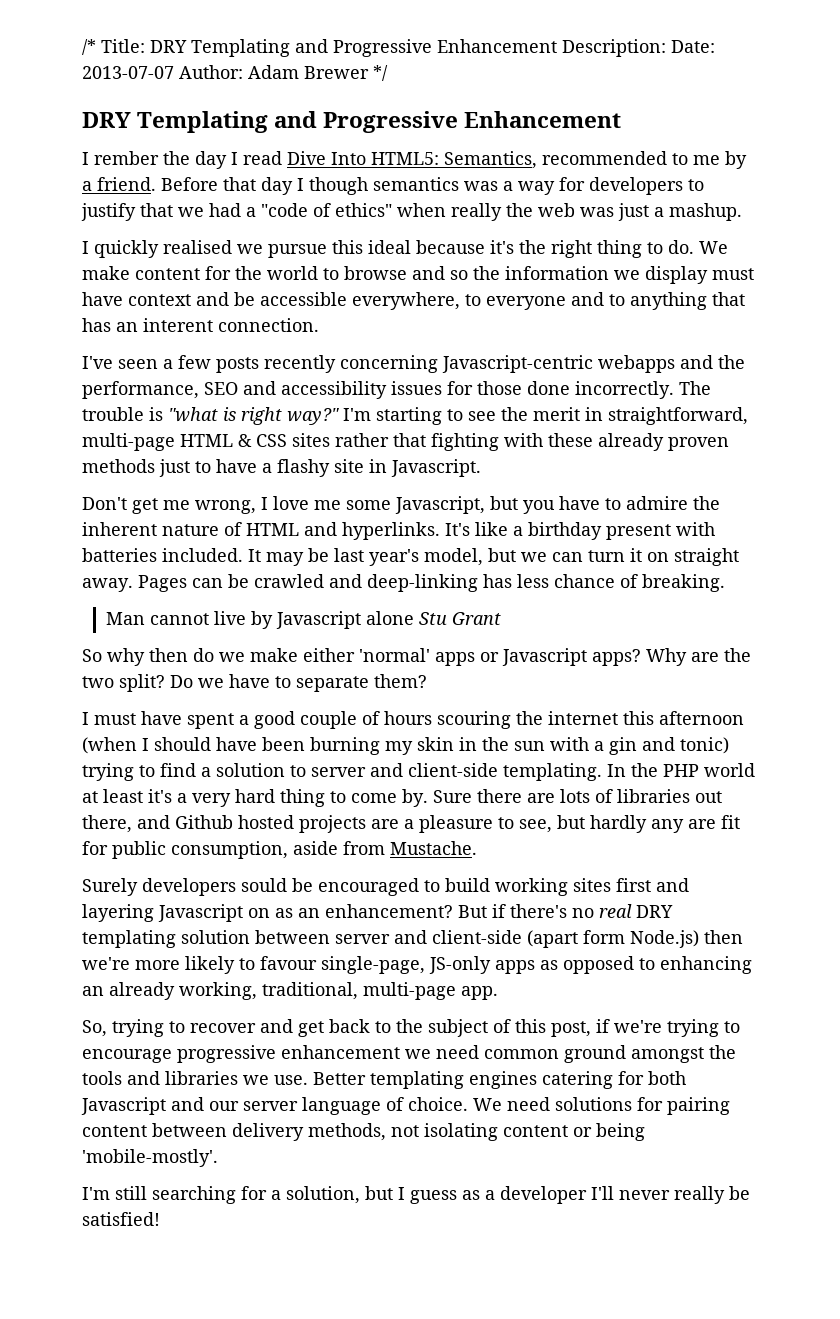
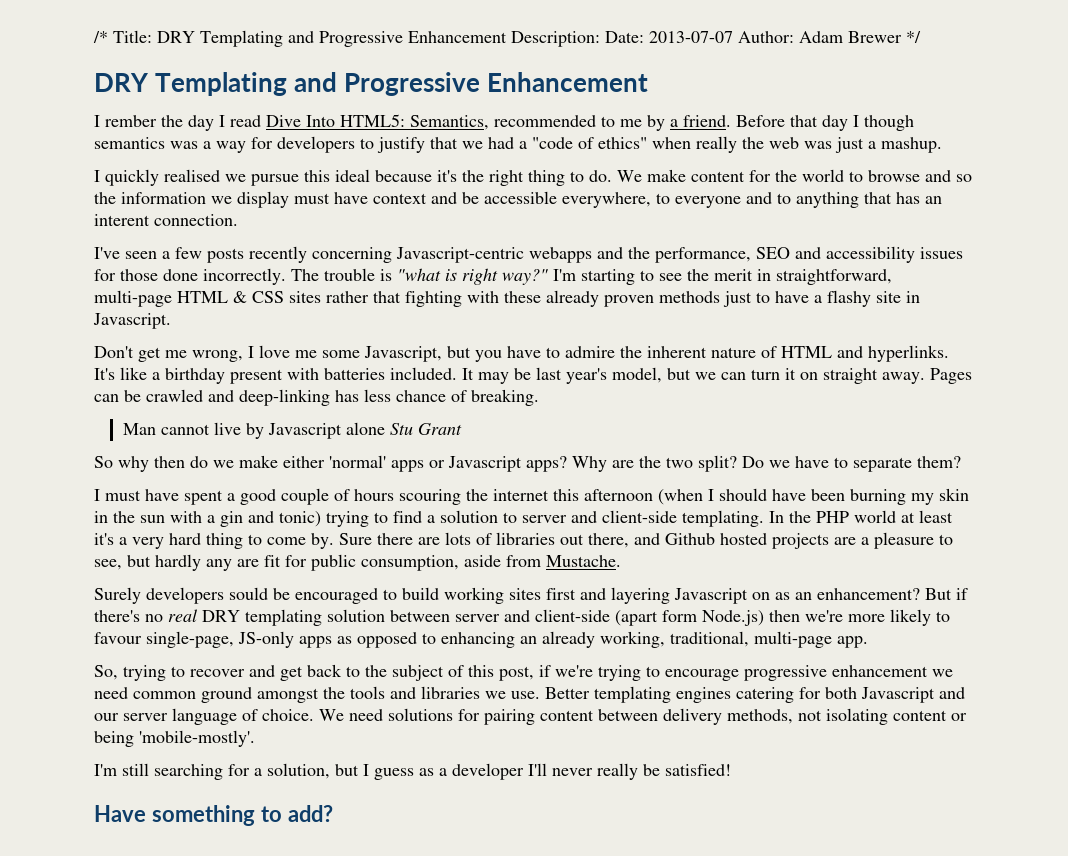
(160, 1219) none -> [94,805,333,826] // Have something to add?

